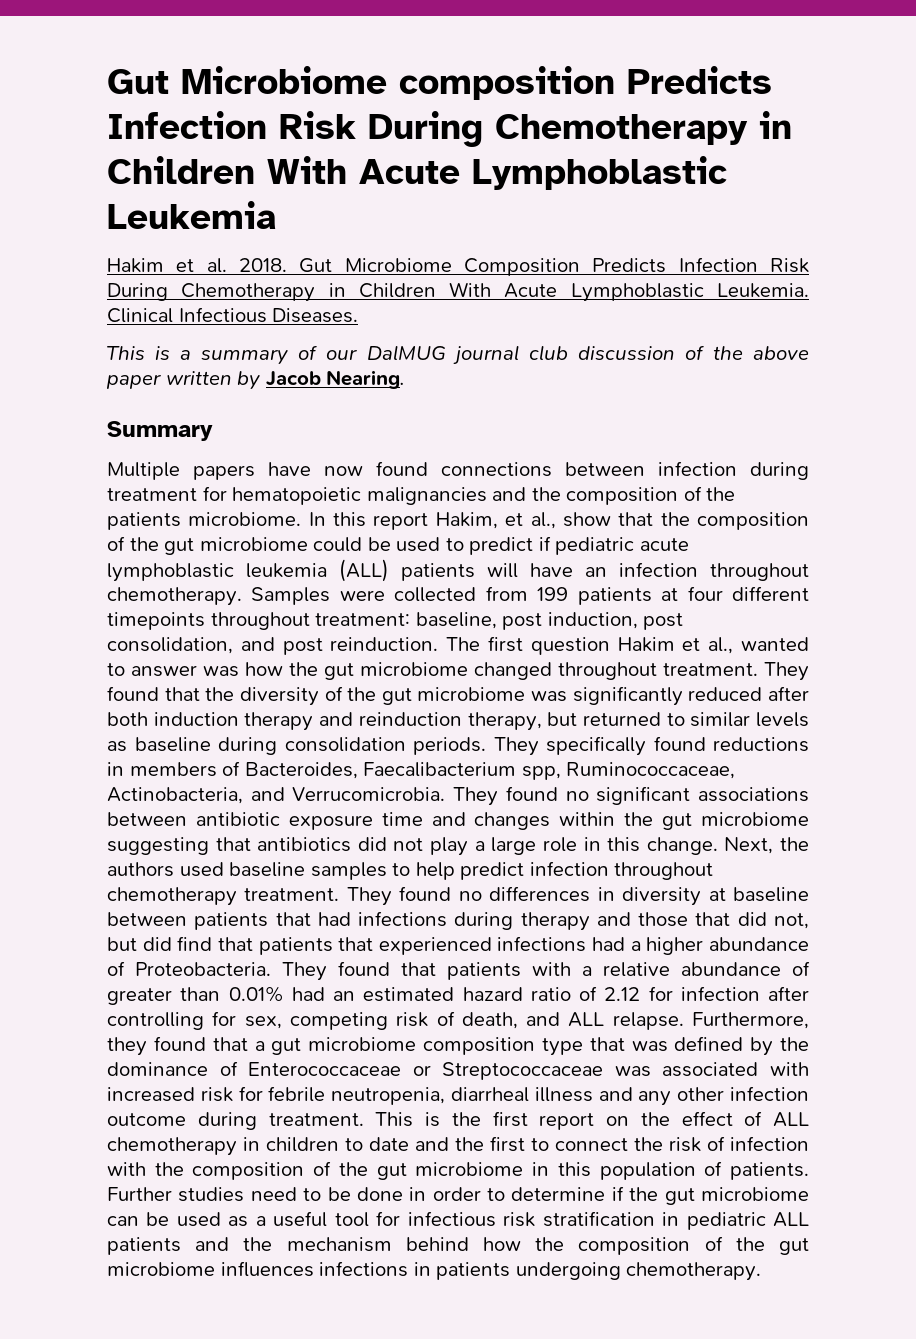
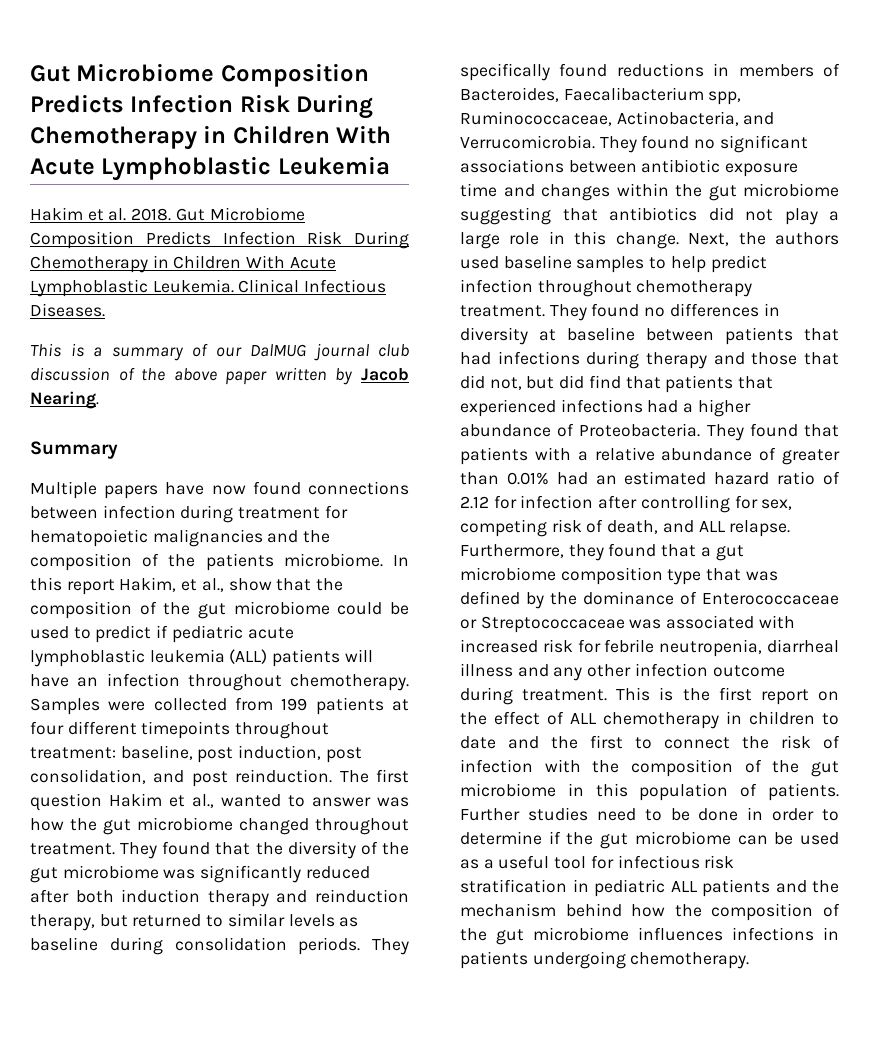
[107,66,615,100] Gut Microbiome composition -> [30,63,369,87] Gut Microbiome Composition

